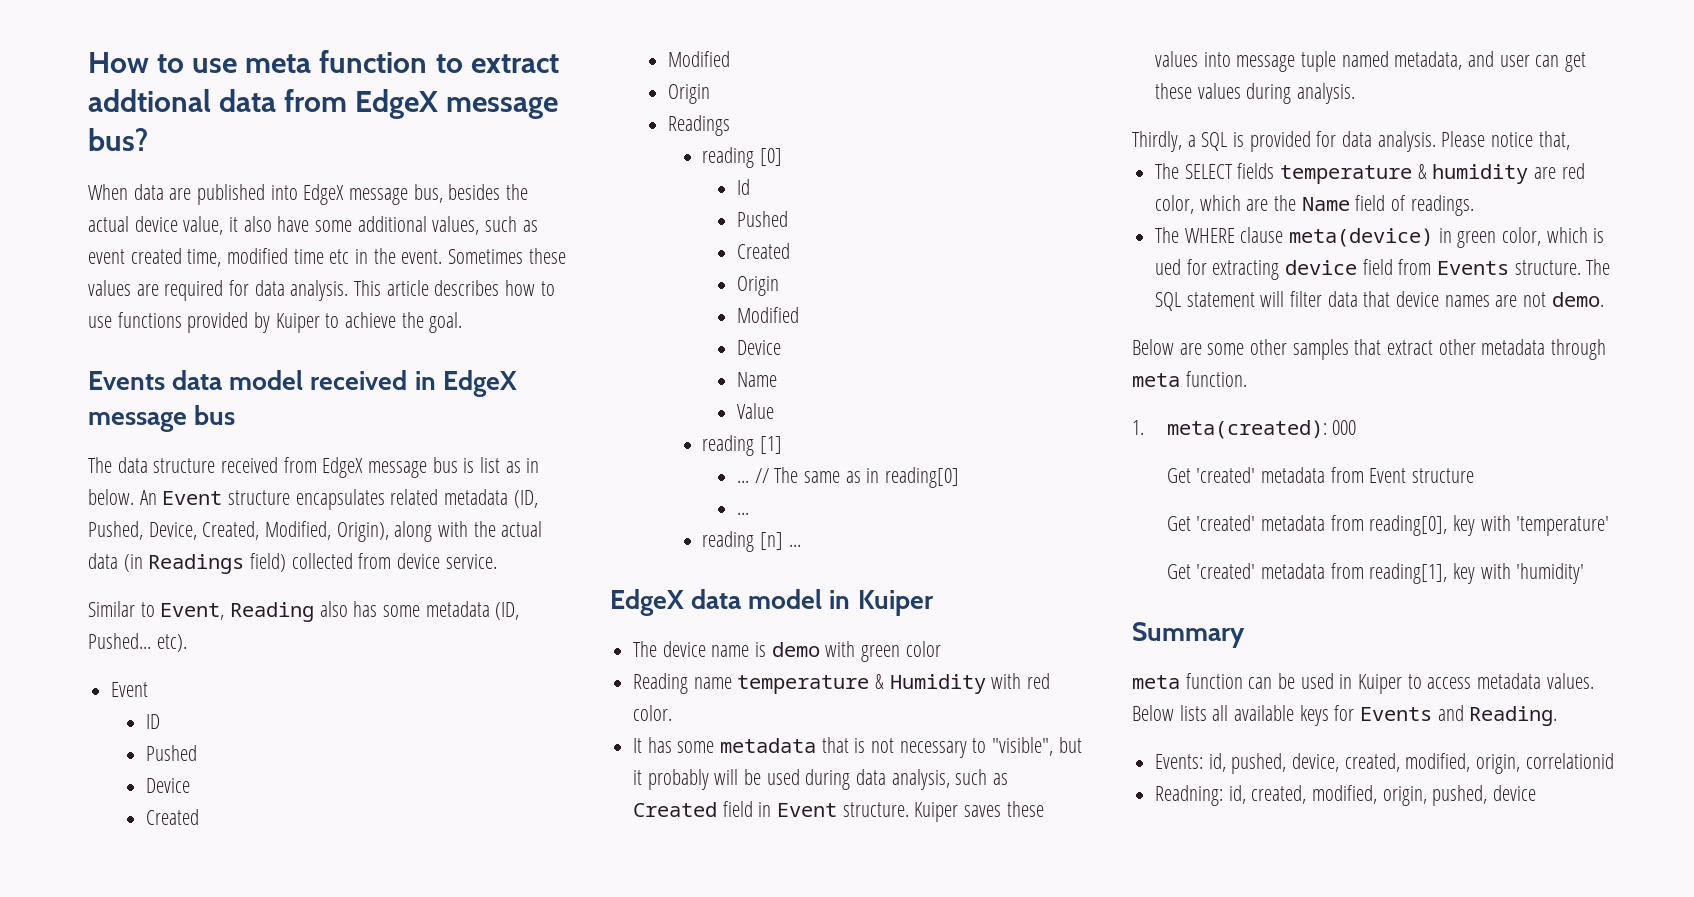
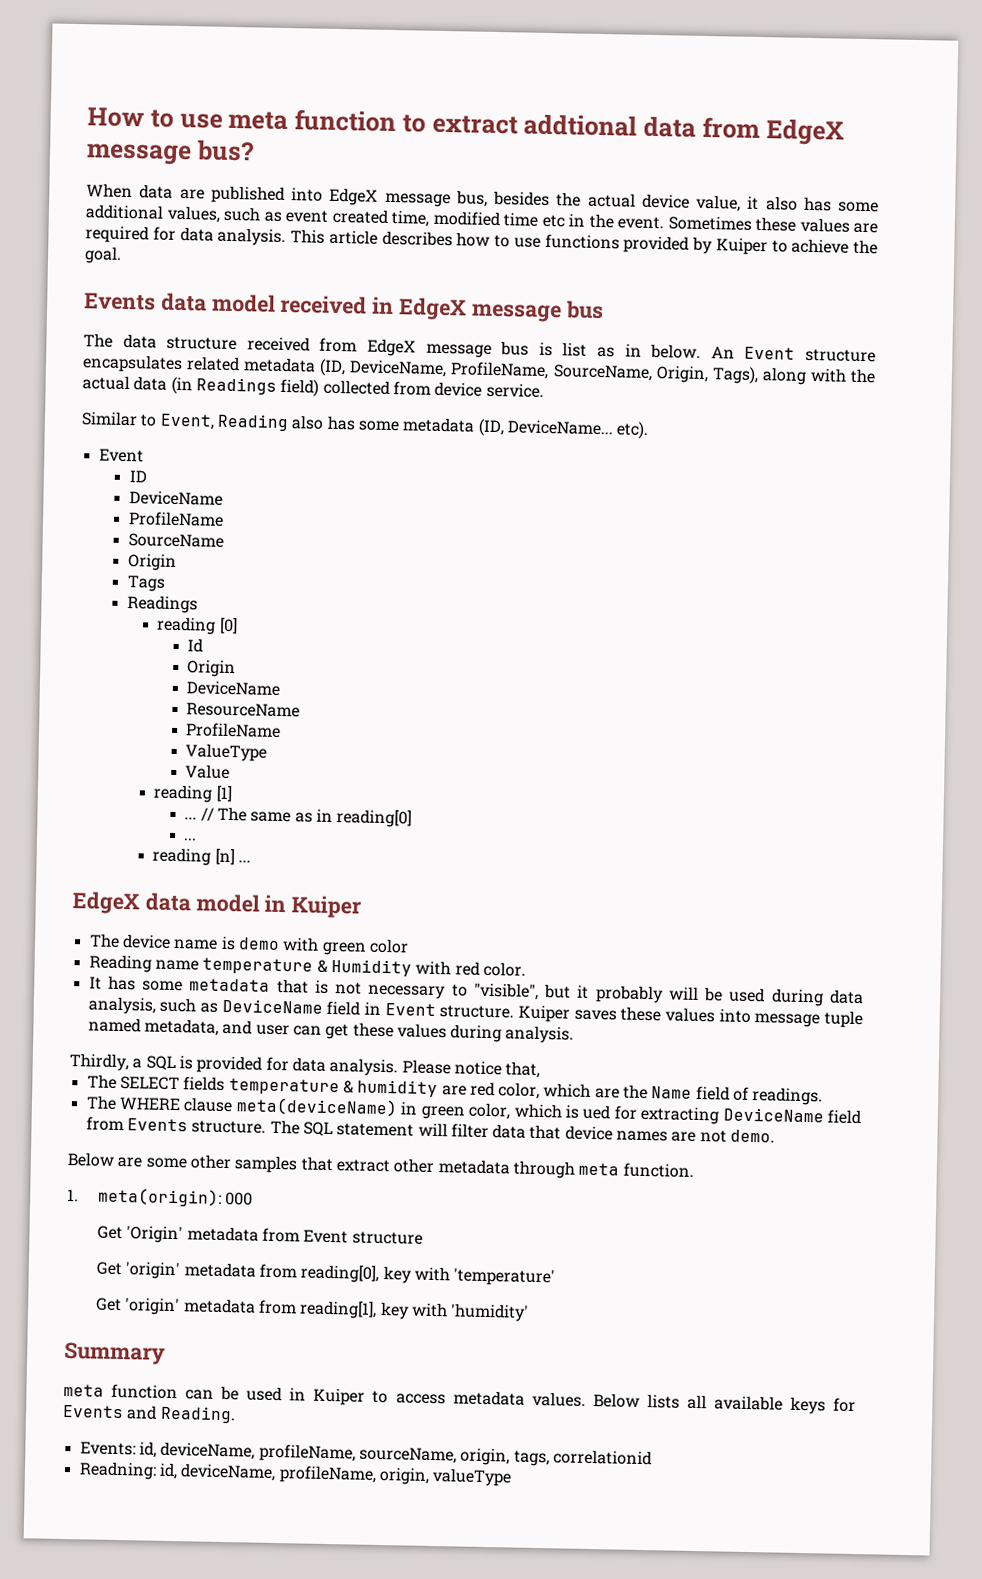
[277,216,310,232] have -> [803,196,832,212] has
[88,521,389,542] Pushed, Device, Created, Modified, Origin), -> [349,359,759,385] DeviceName, ProfileName, SourceName, Origin, Tags),
[88,633,151,649] Pushed... -> [506,419,614,436] DeviceName...
[145,745,197,761] [145,778,190,793] [145,809,199,825] [667,51,730,67] [667,84,710,104] Pushed // Device // Created // Modified // Origin -> [128,490,223,506] [127,511,224,527] [127,533,224,548] [127,553,177,571] [126,575,166,592] DeviceName // ProfileName // SourceName // Origin // Tags
[737,211,789,227] [737,243,791,259] [737,276,780,296] [737,307,800,323] [737,340,782,355] [737,372,778,387] // Pushed // Created // Origin // Modified // Device // Name -> [187,659,237,678] [186,680,282,696] [186,702,301,718] [185,722,282,738] [185,743,268,762] // Origin // DeviceName // ResourceName // ProfileName // ValueType
[633,802,718,817] Created -> [221,998,323,1014] DeviceName
[1289,228,1434,247] meta(device) -> [235,1097,398,1117] meta(deviceName)
[1285,260,1358,275] device -> [722,1107,824,1123] DeviceName
[1166,420,1327,439] meta(created): -> [97,1187,222,1207] meta(origin):
[1196,467,1256,483] 'created' -> [126,1225,184,1244] 'Origin'
[1196,515,1256,531] 'created' -> [125,1261,181,1280] 'origin'
[1196,563,1256,579] 'created' -> [124,1297,181,1316] 'origin'
[1231,753,1614,774] [1155,785,1537,806] pushed, device, created, modified, origin, correlationid // Readning: id, created, modified, origin, pushed, device -> [160,1441,652,1467] [78,1461,513,1487] deviceName, profileName, sourceName, origin, tags, correlationid // Readning: id, deviceName, profileName, origin, valueType

